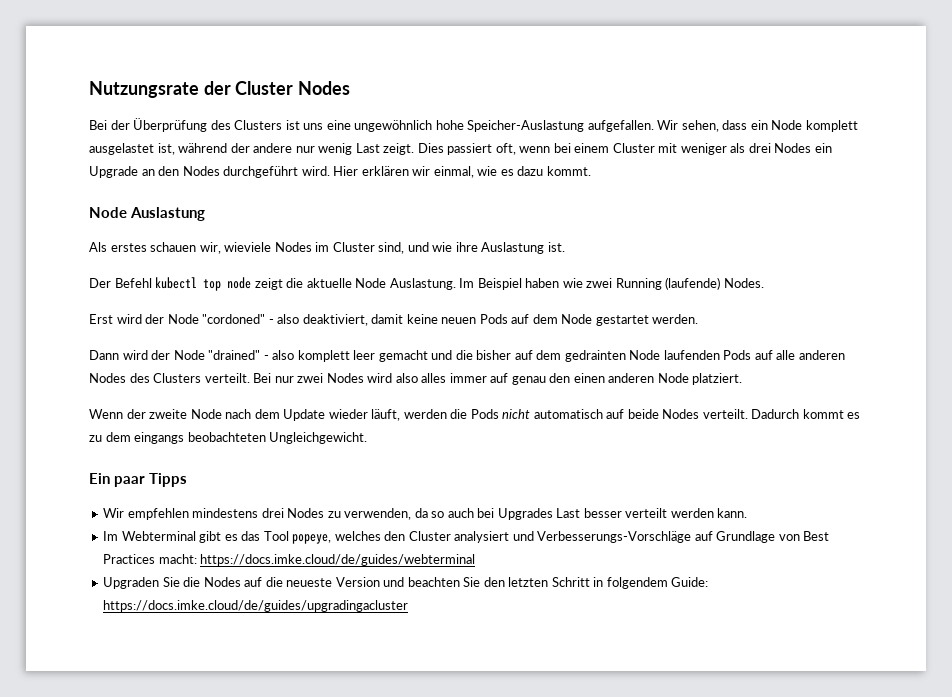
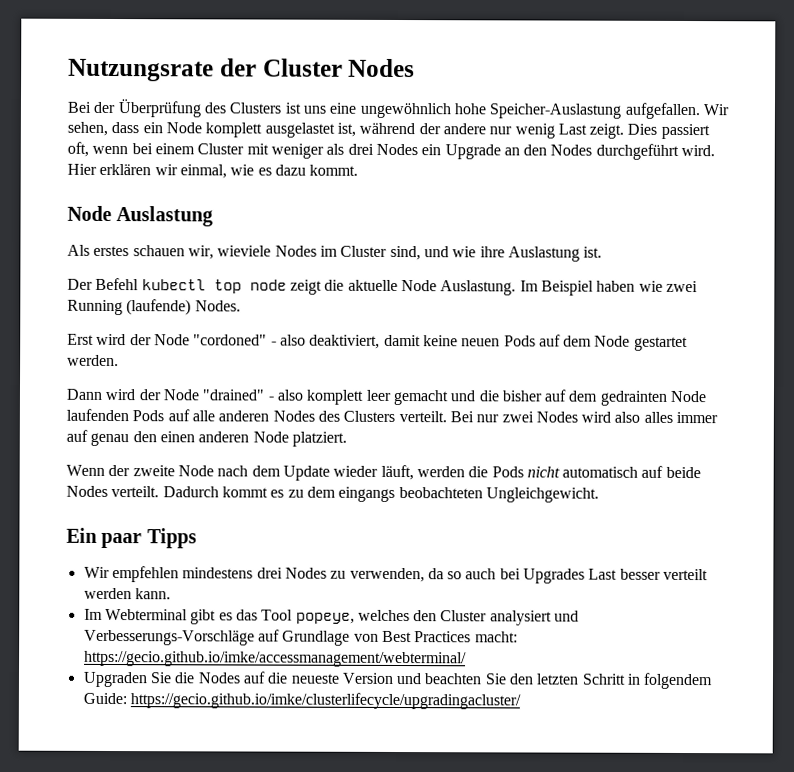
[200,554,476,566] https://docs.imke.cloud/de/guides/webterminal -> [83,650,467,668] https://gecio.github.io/imke/accessmanagement/webterminal/
[103,600,409,612] https://docs.imke.cloud/de/guides/upgradingacluster -> [129,692,521,710] https://gecio.github.io/imke/clusterlifecycle/upgradingacluster/

